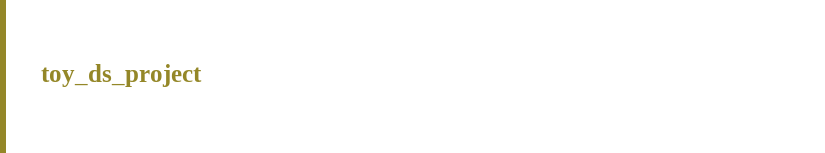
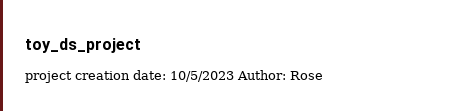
(202, 75) none -> [25,70,323,83] // project creation date: 10/5/2023 Author: Rose

